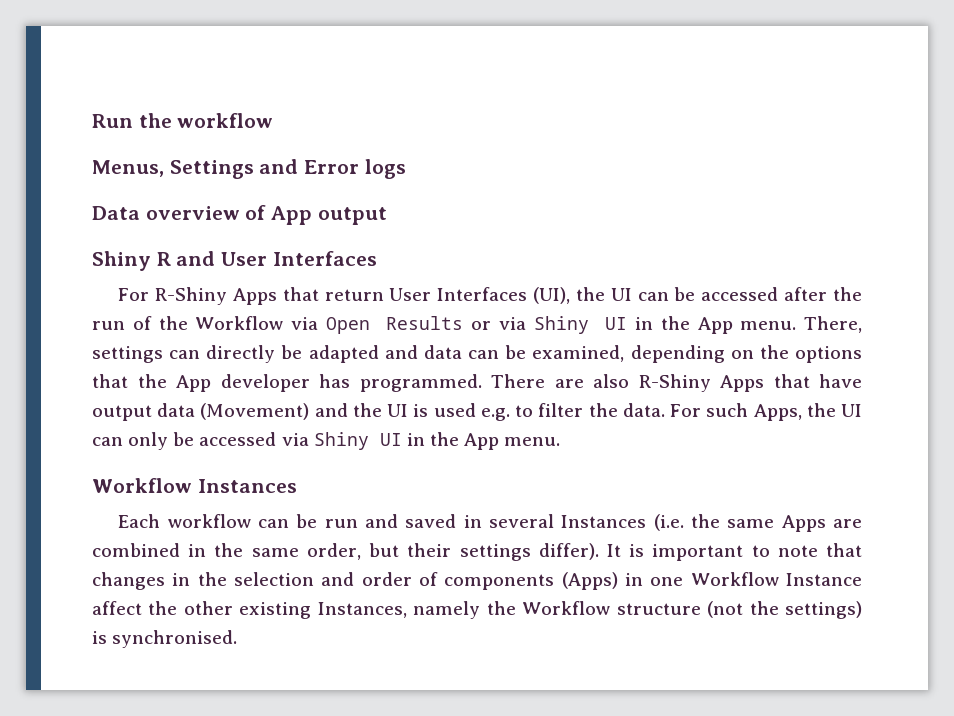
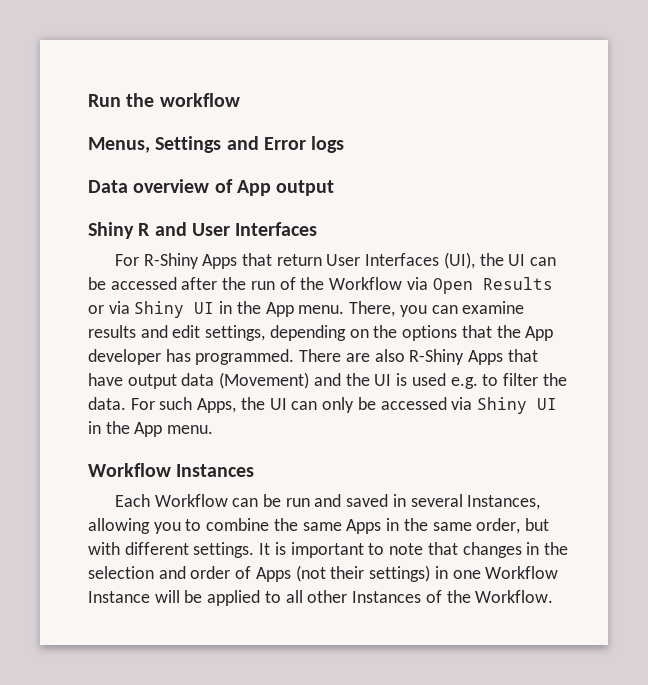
[92,345,625,363] settings can directly be adapted and data can be examined, -> [399,301,525,317] [88,325,266,341] you can examine results and edit settings,
[167,514,251,528] workflow -> [154,494,228,507] Workflow
[561,514,684,531] Instances (i.e. -> [467,495,541,510] [88,518,270,534] Instances, allowing you to combine
[833,519,863,528] [92,543,180,557] are combined -> (382, 526) none
[407,543,599,561] their settings differ). -> [88,542,255,558] with different settings.
[444,572,862,590] [92,601,862,619] [92,630,238,648] components (Apps) in one Workflow Instance affect the other existing Instances, namely the Workflow structure (not the settings) is synchronised. -> [255,565,559,582] [88,590,554,606] Apps (not their settings) in one Workflow Instance will be applied to all other Instances of the Workflow.

